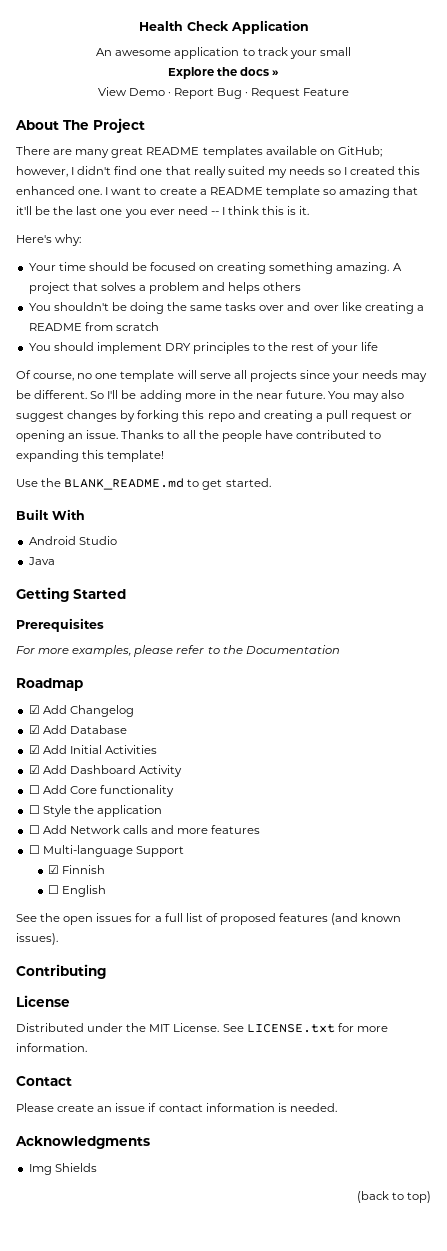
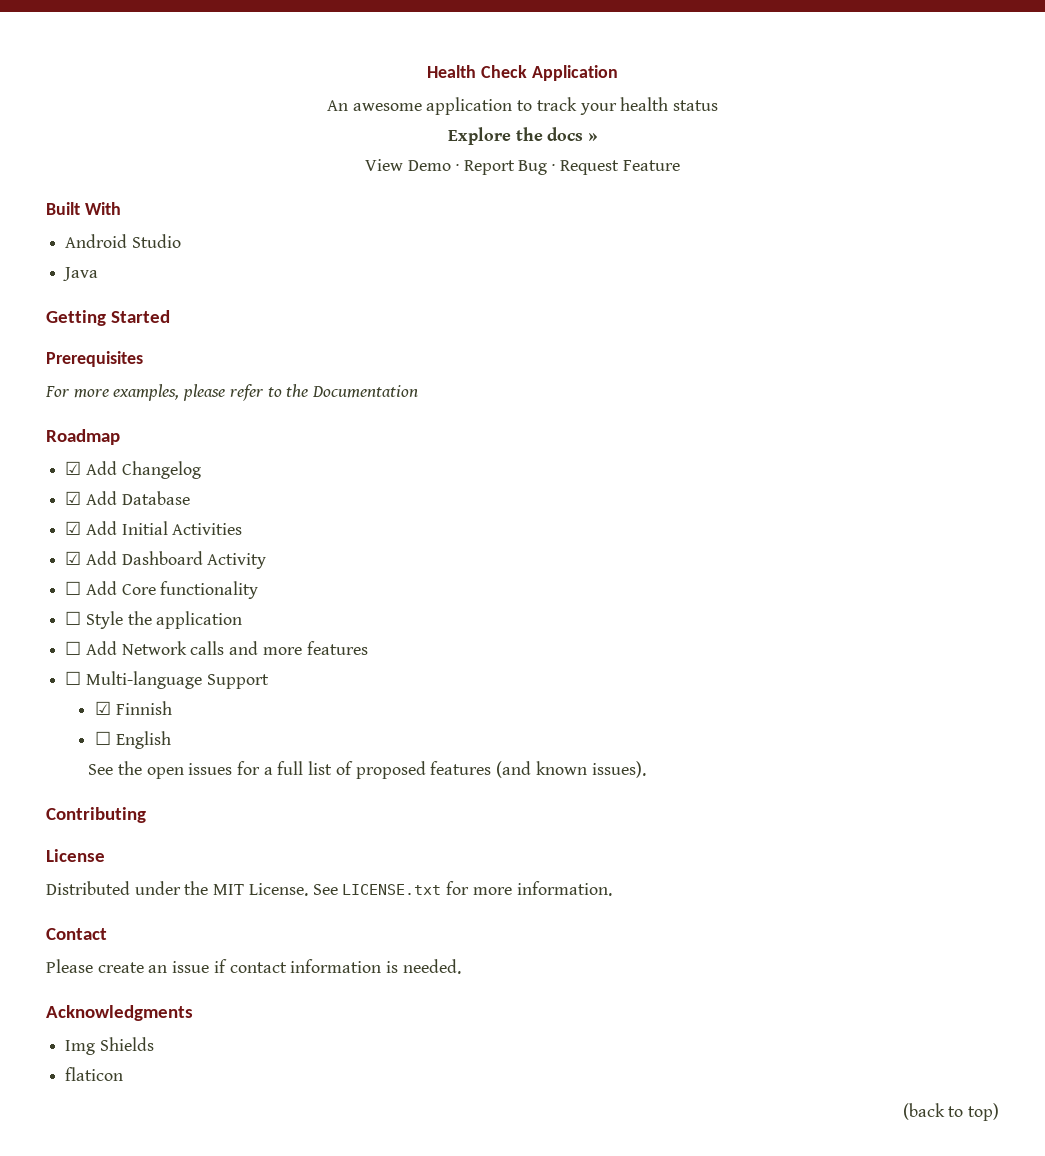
[319,47,351,56] small -> [620,97,719,111] health status
[15,118,145,133] [16,146,382,158] [16,166,421,178] [16,186,419,198] [16,206,310,218] [16,234,82,246] [28,262,402,274] [28,282,302,294] [28,302,424,314] [28,322,159,331] [28,342,378,354] [16,370,428,382] [16,390,405,402] [16,410,413,422] [16,430,382,442] [16,450,165,462] [16,478,271,490] // About The Project // There are many great README templates available on GitHub; however, I didn't find one that really suited my needs so I created this enhanced one. I want to create a README template so amazing that it'll be the last one you ever need -- I think this is it. // Here's why: // Your time should be focused on creating something amazing. A project that solves a problem and helps others // You shouldn't be doing the same tasks over and over like creating a README from scratch // You should implement DRY principles to the rest of your life // Of course, no one template will serve all projects since your needs may be different. So I'll be adding more in the near future. You may also suggest changes by forking this repo and creating a pull request or opening an issue. Thanks to all the people have contributed to expanding this template! // Use the BLANK_README.md to get started. -> (680, 165) none
(97, 1167) none -> [65,1067,124,1081] // flaticon

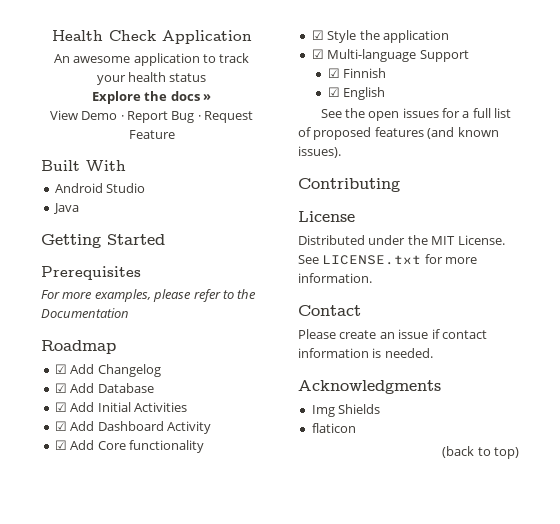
[65,581,82,595] ☐ -> [54,440,67,450] ☑
[65,611,82,625] ☐ -> [311,30,324,40] ☑
[65,641,368,655] [65,671,82,685] ☐ Add Network calls and more features // ☐ -> [311,49,324,59] ☑
[94,731,111,745] ☐ -> [327,87,340,97] ☑

